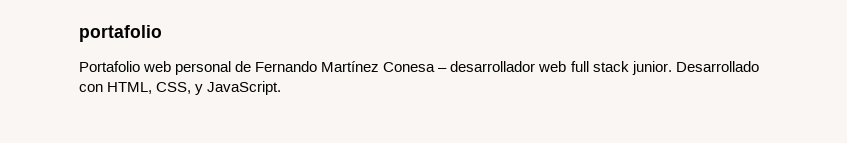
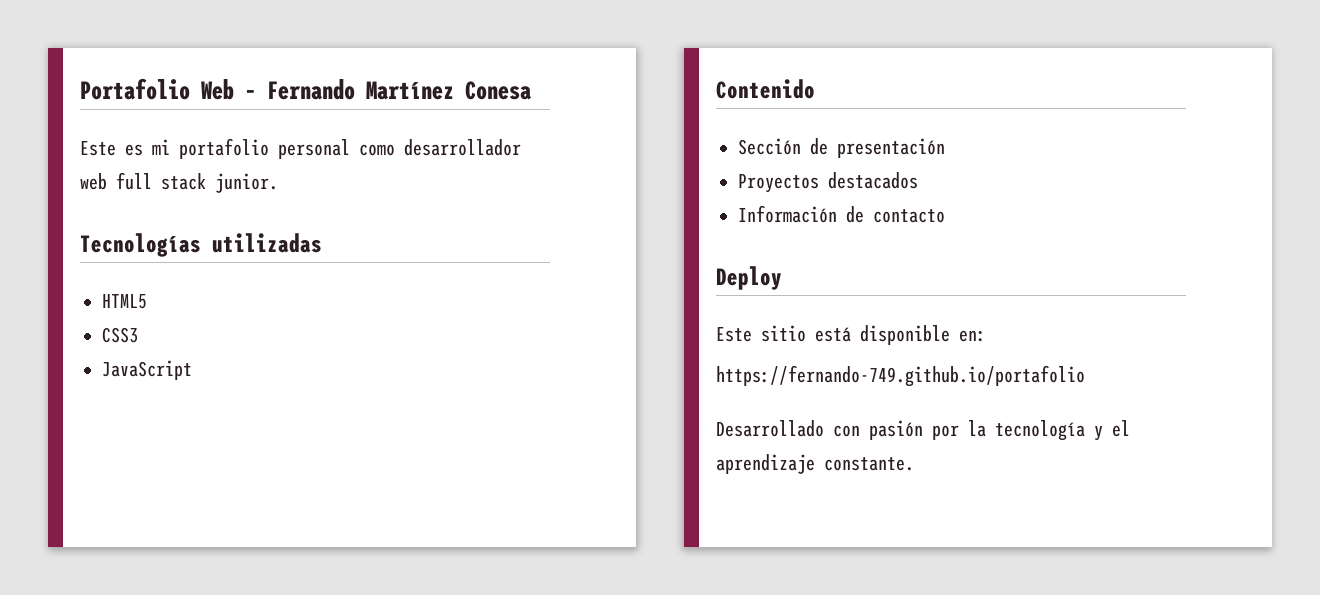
[79,25,162,42] [79,61,448,75] portafolio // Portafolio web personal de Fernando Martínez Conesa – -> [80,78,532,100] [80,138,395,159] Portafolio Web – Fernando Martínez Conesa // Este es mi portafolio personal como
[675,61,759,72] [79,81,282,95] Desarrollado con HTML, CSS, y JavaScript. -> [80,233,322,257] [102,294,147,309] [102,327,138,343] [102,360,192,380] [716,79,815,99] [738,138,945,158] [738,172,918,193] [738,205,945,223] [716,266,782,290] [716,325,986,345] [716,365,1085,387] [716,420,1130,441] [716,454,914,474] // Tecnologías utilizadas // HTML5 // CSS3 // JavaScript // Contenido // Sección de presentación // Proyectos destacados // Información de contacto // Deploy // Este sitio está disponible en: // https://fernando-749.github.io/portafolio // Desarrollado con pasión por la tecnología y el aprendizaje constante.

